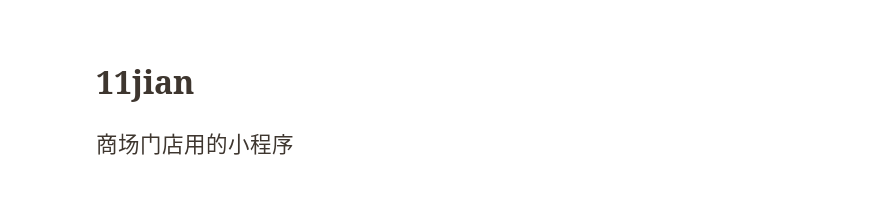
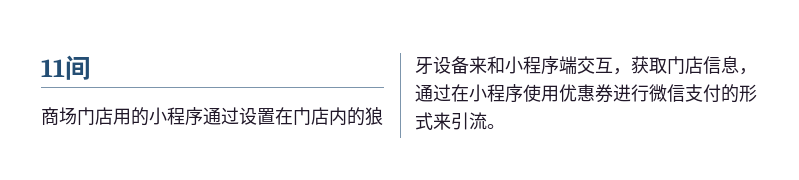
[96,69,194,102] 11jian -> [41,55,91,80] 11间
(294, 144) none -> [203,107,383,126] [415,56,757,75] [415,84,757,103] [415,112,505,130] 通过设置在门店内的狼牙设备来和小程序端交互，获取门店信息，通过在小程序使用优惠券进行微信支付的形式来引流。

